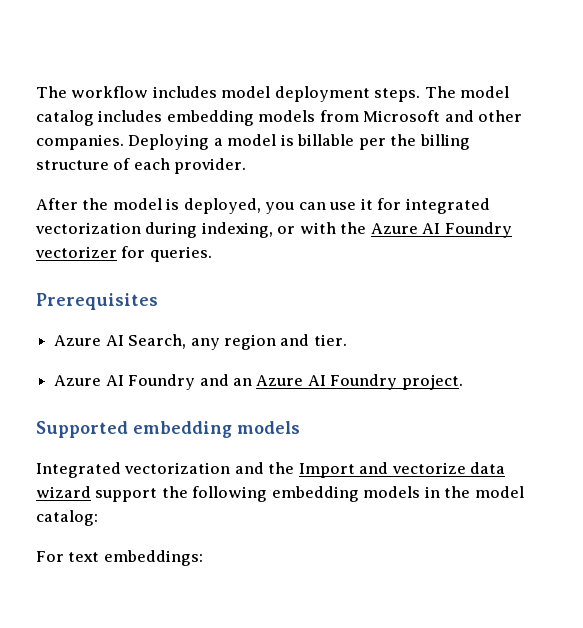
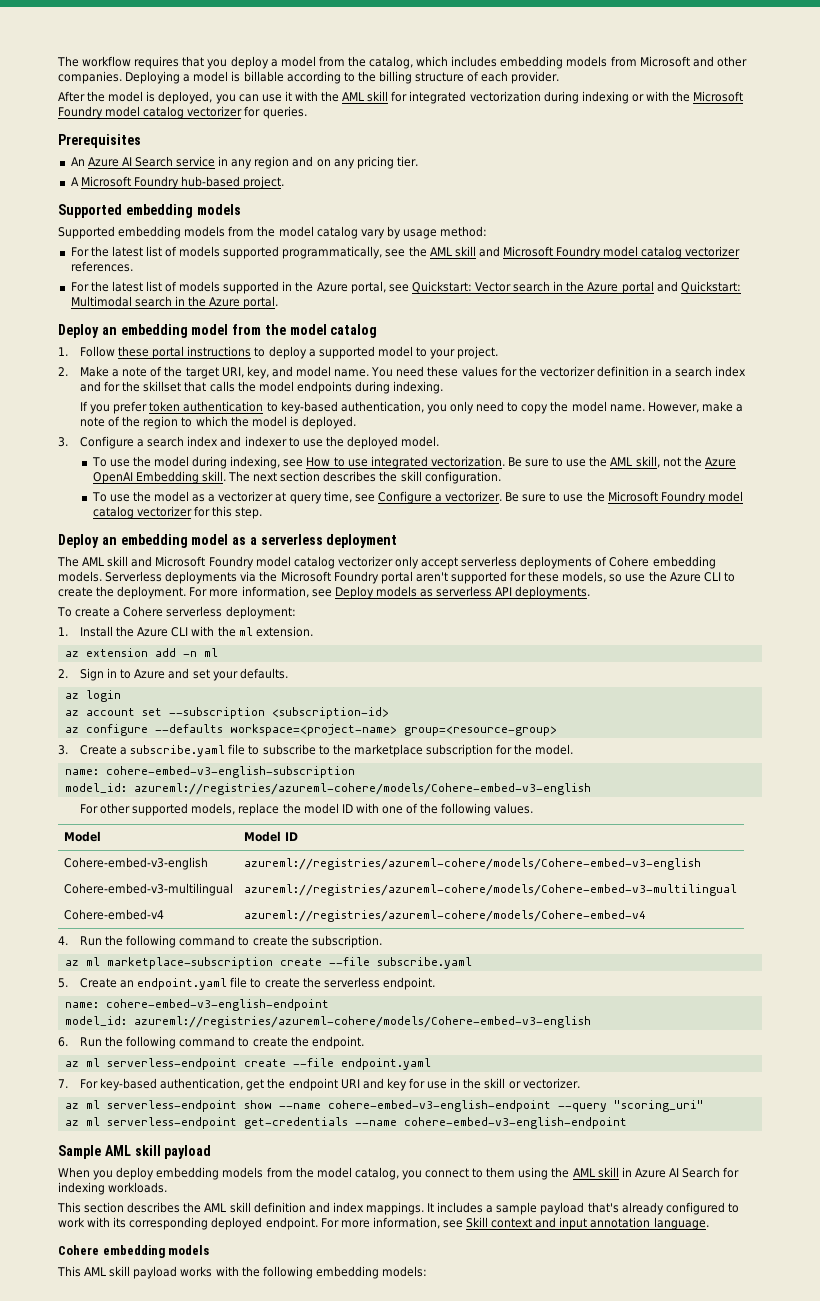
[152,86,510,102] [36,110,94,126] includes model deployment steps. The model catalog -> [134,56,449,69] requires that you deploy a model from the catalog, which
[358,138,386,150] per -> [286,71,355,84] according to
(373, 204) none -> [294,91,389,102] with the AML skill
[201,222,273,238] indexing, -> [581,91,629,104] indexing
[370,222,512,238] Azure AI Foundry -> [693,91,744,102] [58,106,185,119] Microsoft Foundry model catalog
[54,334,347,350] [54,374,463,390] [36,421,300,438] [36,462,506,478] [36,486,524,502] [36,510,98,526] [36,550,203,566] Azure AI Search, any region and tier. // Azure AI Foundry and an Azure AI Foundry project. // Supported embedding models // Integrated vectorization and the Import and vectorize data wizard support the following embedding models in the model catalog: // For text embeddings: -> [70,156,418,169] [70,176,285,189] [58,204,241,218] [58,226,488,239] [70,246,741,259] [70,261,133,272] [70,281,741,294] [70,296,279,309] [58,324,378,338] [58,346,499,359] [58,366,747,379] [80,381,444,394] [80,401,743,414] [80,416,357,429] [58,436,440,449] [91,456,736,469] [92,471,501,484] [91,491,743,504] [92,506,263,519] [58,534,398,548] [57,556,716,569] [58,571,735,584] [58,586,591,599] [57,606,296,619] [58,626,313,637] [64,648,218,657] [58,668,288,681] [64,690,121,702] [64,707,389,719] [64,724,557,736] [58,744,574,757] [64,766,355,778] [64,783,591,795] [80,803,534,816] [63,831,101,842] [243,831,298,842] [63,857,208,870] [243,858,701,870] [63,883,233,896] [243,884,737,896] [63,909,164,920] [243,910,646,922] [58,935,382,948] [64,957,472,969] [58,977,435,990] [64,999,329,1011] [64,1016,591,1028] [58,1036,364,1049] [64,1058,431,1070] [58,1078,580,1091] [64,1100,704,1112] [64,1117,627,1129] [58,1145,212,1159] [58,1167,740,1180] [58,1182,168,1195] [57,1202,739,1215] [58,1217,709,1230] [58,1245,210,1258] [57,1266,427,1279] An Azure AI Search service in any region and on any pricing tier. // A Microsoft Foundry hub-based project. // Supported embedding models // Supported embedding models from the model catalog vary by usage method: // For the latest list of models supported programmatically, see the AML skill and Microsoft Foundry model catalog vectorizer references. // For the latest list of models supported in the Azure portal, see Quickstart: Vector search in the Azure portal and Quickstart: Multimodal search in the Azure portal. // Deploy an embedding model from the model catalog // 1. Follow these portal instructions to deploy a supported model to your project. // 2. Make a note of the target URI, key, and model name. You need these values for the vectorizer definition in a search index and for the skillset that calls the model endpoints during indexing. // If you prefer token authentication to key-based authentication, you only need to copy the model name. However, make a note of the region to which the model is deployed. // 3. Configure a search index and indexer to use the deployed model. // To use the model during indexing, see How to use integrated vectorization. Be sure to use the AML skill, not the Azure OpenAI Embedding skill. The next section describes the skill configuration. // To use the model as a vectorizer at query time, see Configure a vectorizer. Be sure to use the Microsoft Foundry model catalog vectorizer for this step. // Deploy an embedding model as a serverless deployment // The AML skill and Microsoft Foundry model catalog vectorizer only accept serverless deployments of Cohere embedding models. Serverless deployments via the Microsoft Foundry portal aren't supported for these models, so use the Azure CLI to create the deployment. For more information, see Deploy models as serverless API deployments. // To create a Cohere serverless deployment: // 1. Install the Azure CLI with the ml extension. // az extension add -n ml // 2. Sign in to Azure and set your defaults. // az login // az account set --subscription <subscription-id> // az configure --defaults workspace=<project-name> group=<resource-group> // 3. Create a subscribe.yaml file to subscribe to the marketplace subscription for the model. // name: cohere-embed-v3-english-subscription // model_id: azureml://registries/azureml-cohere/models/Cohere-embed-v3-english // For other supported models, replace the model ID with one of the following values. // Model | Model ID // Cohere-embed-v3-english | azureml://registries/azureml-cohere/models/Cohere-embed-v3-english // Cohere-embed-v3-multilingual | azureml://registries/azureml-cohere/models/Cohere-embed-v3-multilingual // Cohere-embed-v4 | azureml://registries/azureml-cohere/models/Cohere-embed-v4 // 4. Run the following command to create the subscription. // az ml marketplace-subscription create --file subscribe.yaml // 5. Create an endpoint.yaml file to create the serverless endpoint. // name: cohere-embed-v3-english-endpoint // model_id: azureml://registries/azureml-cohere/models/Cohere-embed-v3-english // 6. Run the following command to create the endpoint. // az ml serverless-endpoint create --file endpoint.yaml // 7. For key-based authentication, get the endpoint URI and key for use in the skill or vectorizer. // az ml serverless-endpoint show --name cohere-embed-v3-english-endpoint --query "scoring_uri" // az ml serverless-endpoint get-credentials --name cohere-embed-v3-english-endpoint // Sample AML skill payload // When you deploy embedding models from the model catalog, you connect to them using the AML skill in Azure AI Search for indexing workloads. // This section describes the AML skill definition and index mappings. It includes a sample payload that's already configured to work with its corresponding deployed endpoint. For more information, see Skill context and input annotation language. // Cohere embedding models // This AML skill payload works with the following embedding models:

